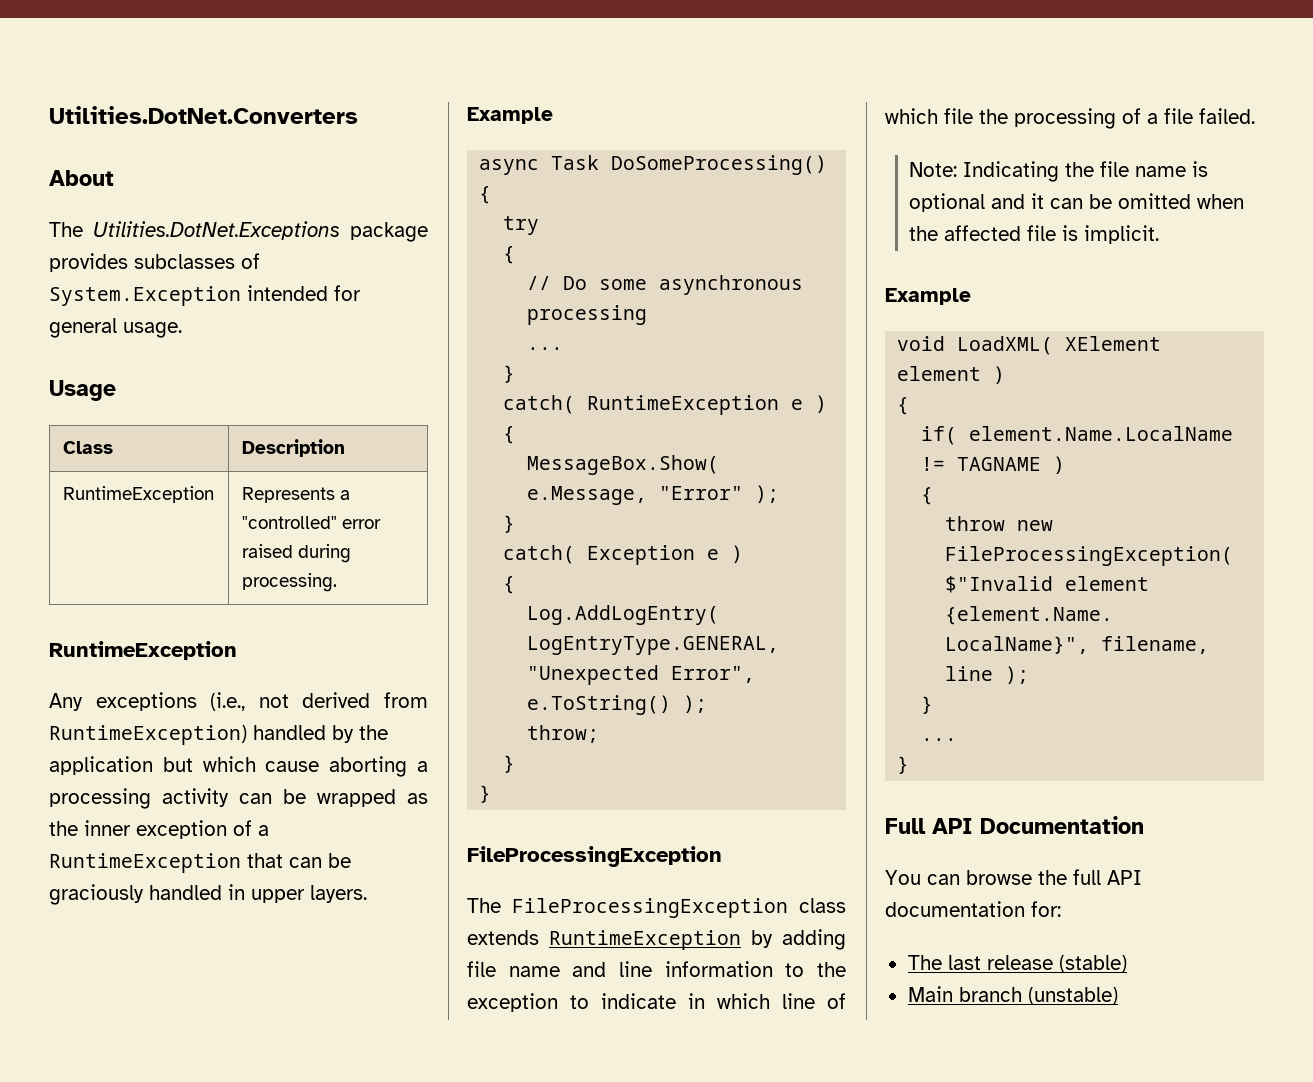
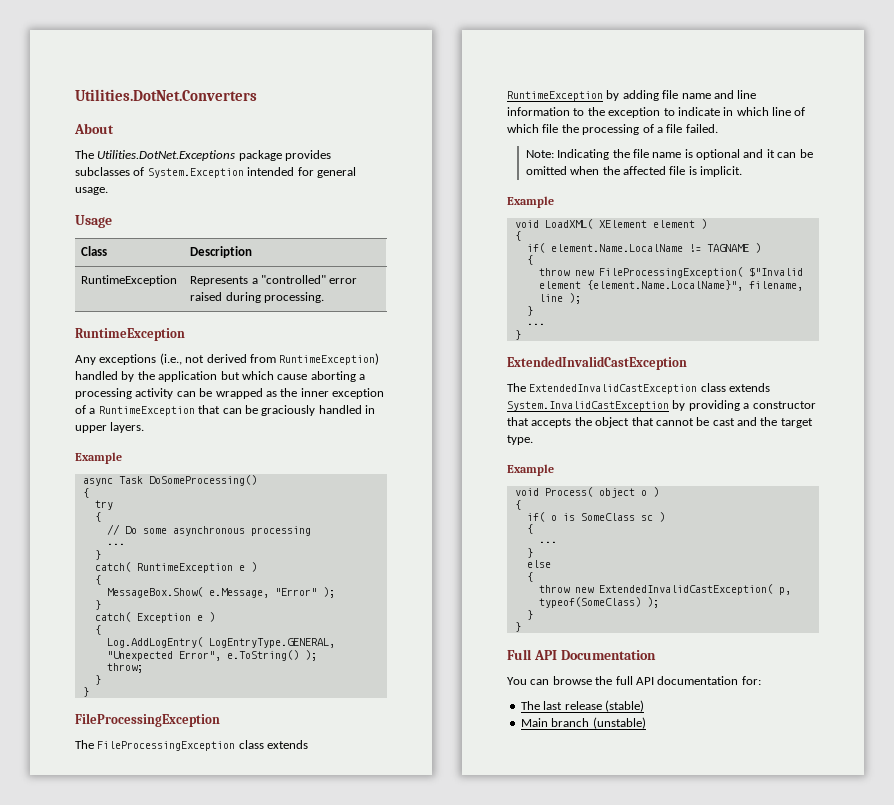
(910, 765) none -> [507,356,687,370] [507,383,771,394] [507,400,816,411] [507,417,813,428] [507,435,533,445] [507,464,554,476] [514,487,659,498] [514,500,521,510] [526,512,665,522] [526,524,533,534] [538,541,557,543] [526,548,533,558] [526,560,551,568] [526,572,533,582] [538,584,791,595] [538,597,659,608] [526,610,533,620] [514,622,521,632] // ExtendedInvalidCastException // The ExtendedInvalidCastException class extends System.InvalidCastException by providing a constructor that accepts the object that cannot be cast and the target type. // Example // void Process( object o ) // { // if( o is SomeClass sc ) // { // ... // } // else // { // throw new ExtendedInvalidCastException( p, typeof(SomeClass) ); // } // }

